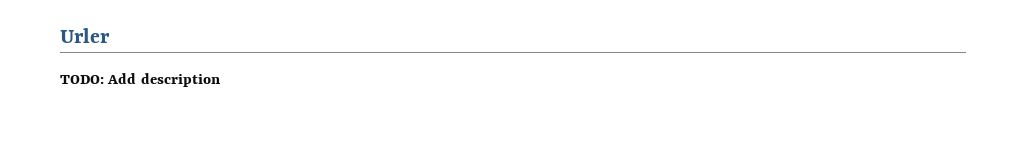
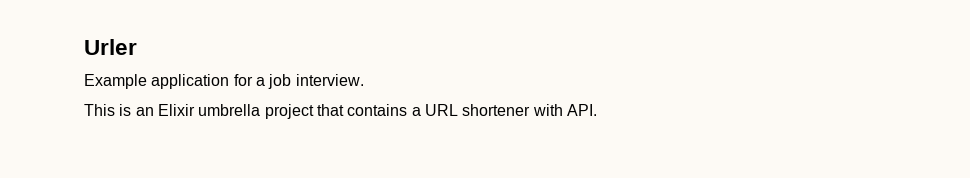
[60,73,220,87] TODO: Add description -> [84,74,364,89] [84,104,597,119] Example application for a job interview. // This is an Elixir umbrella project that contains a URL shortener with API.

